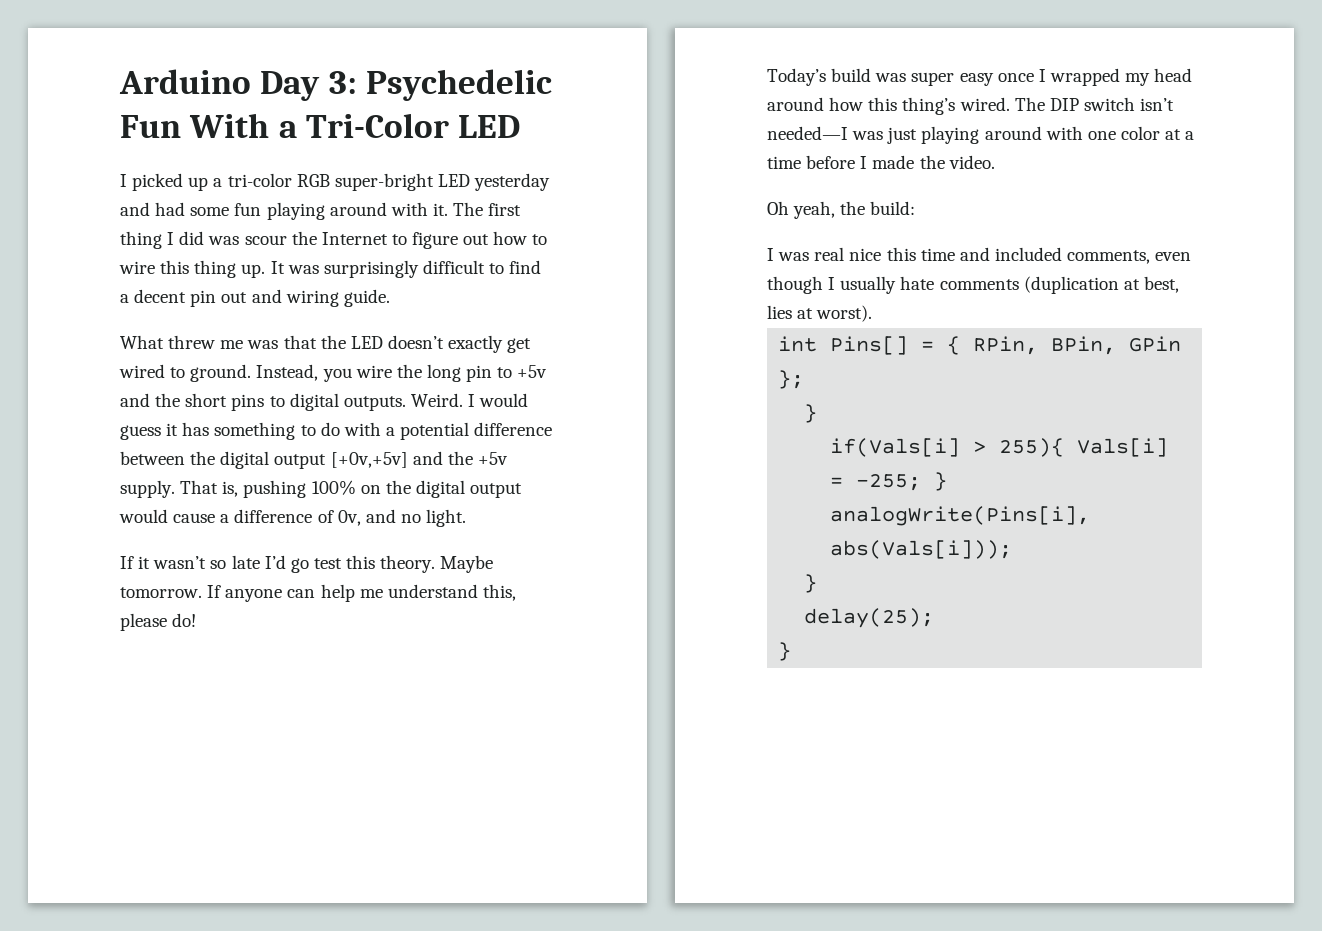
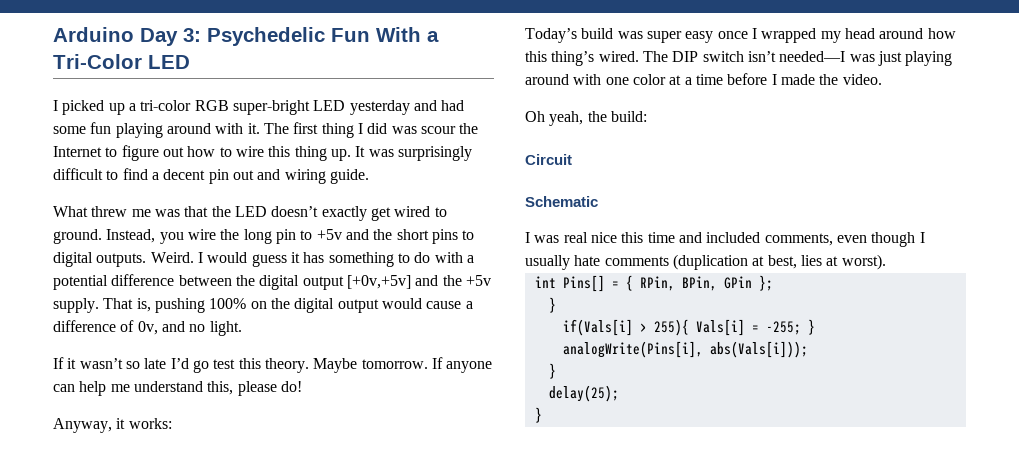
(197, 620) none -> [53,418,172,433] // Anyway, it works:
(916, 208) none -> [525,154,572,165] [525,196,598,207] // Circuit // Schematic

